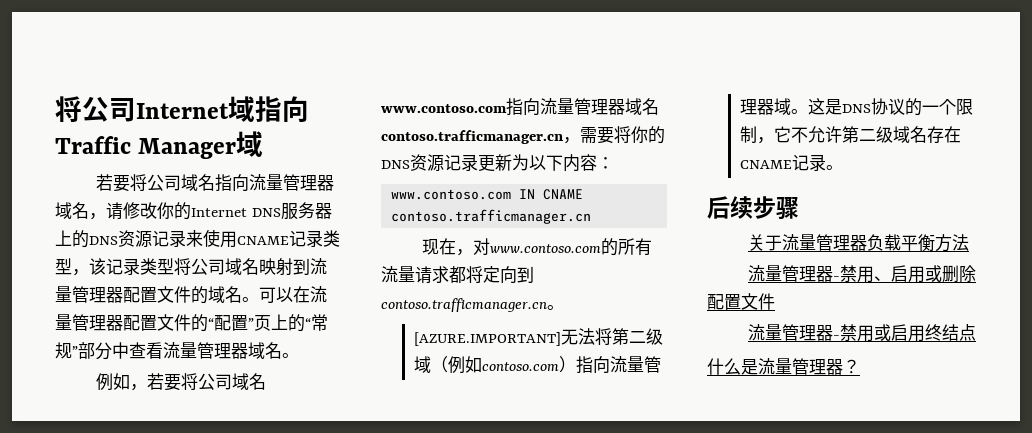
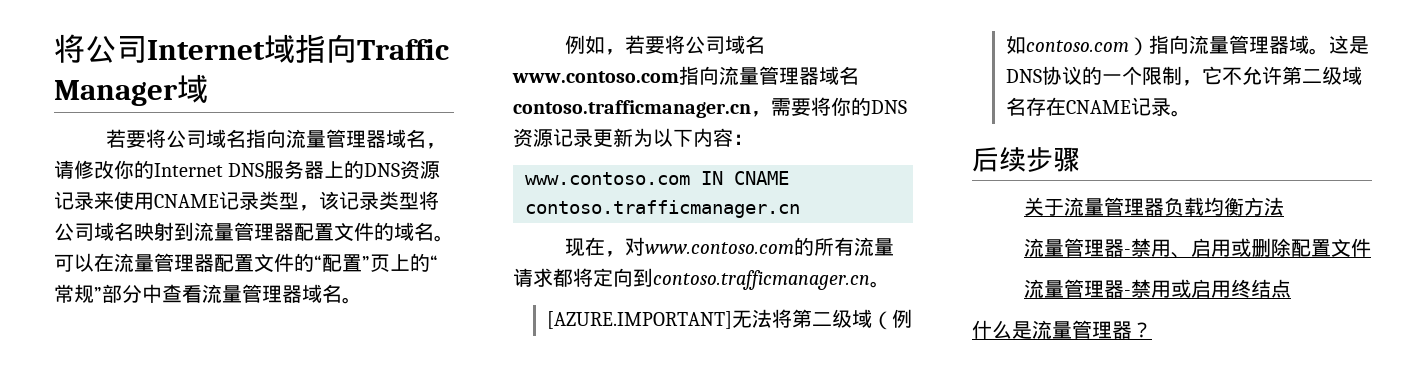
[901,235,919,251] 平 -> [1203,197,1224,216] 均

